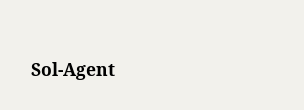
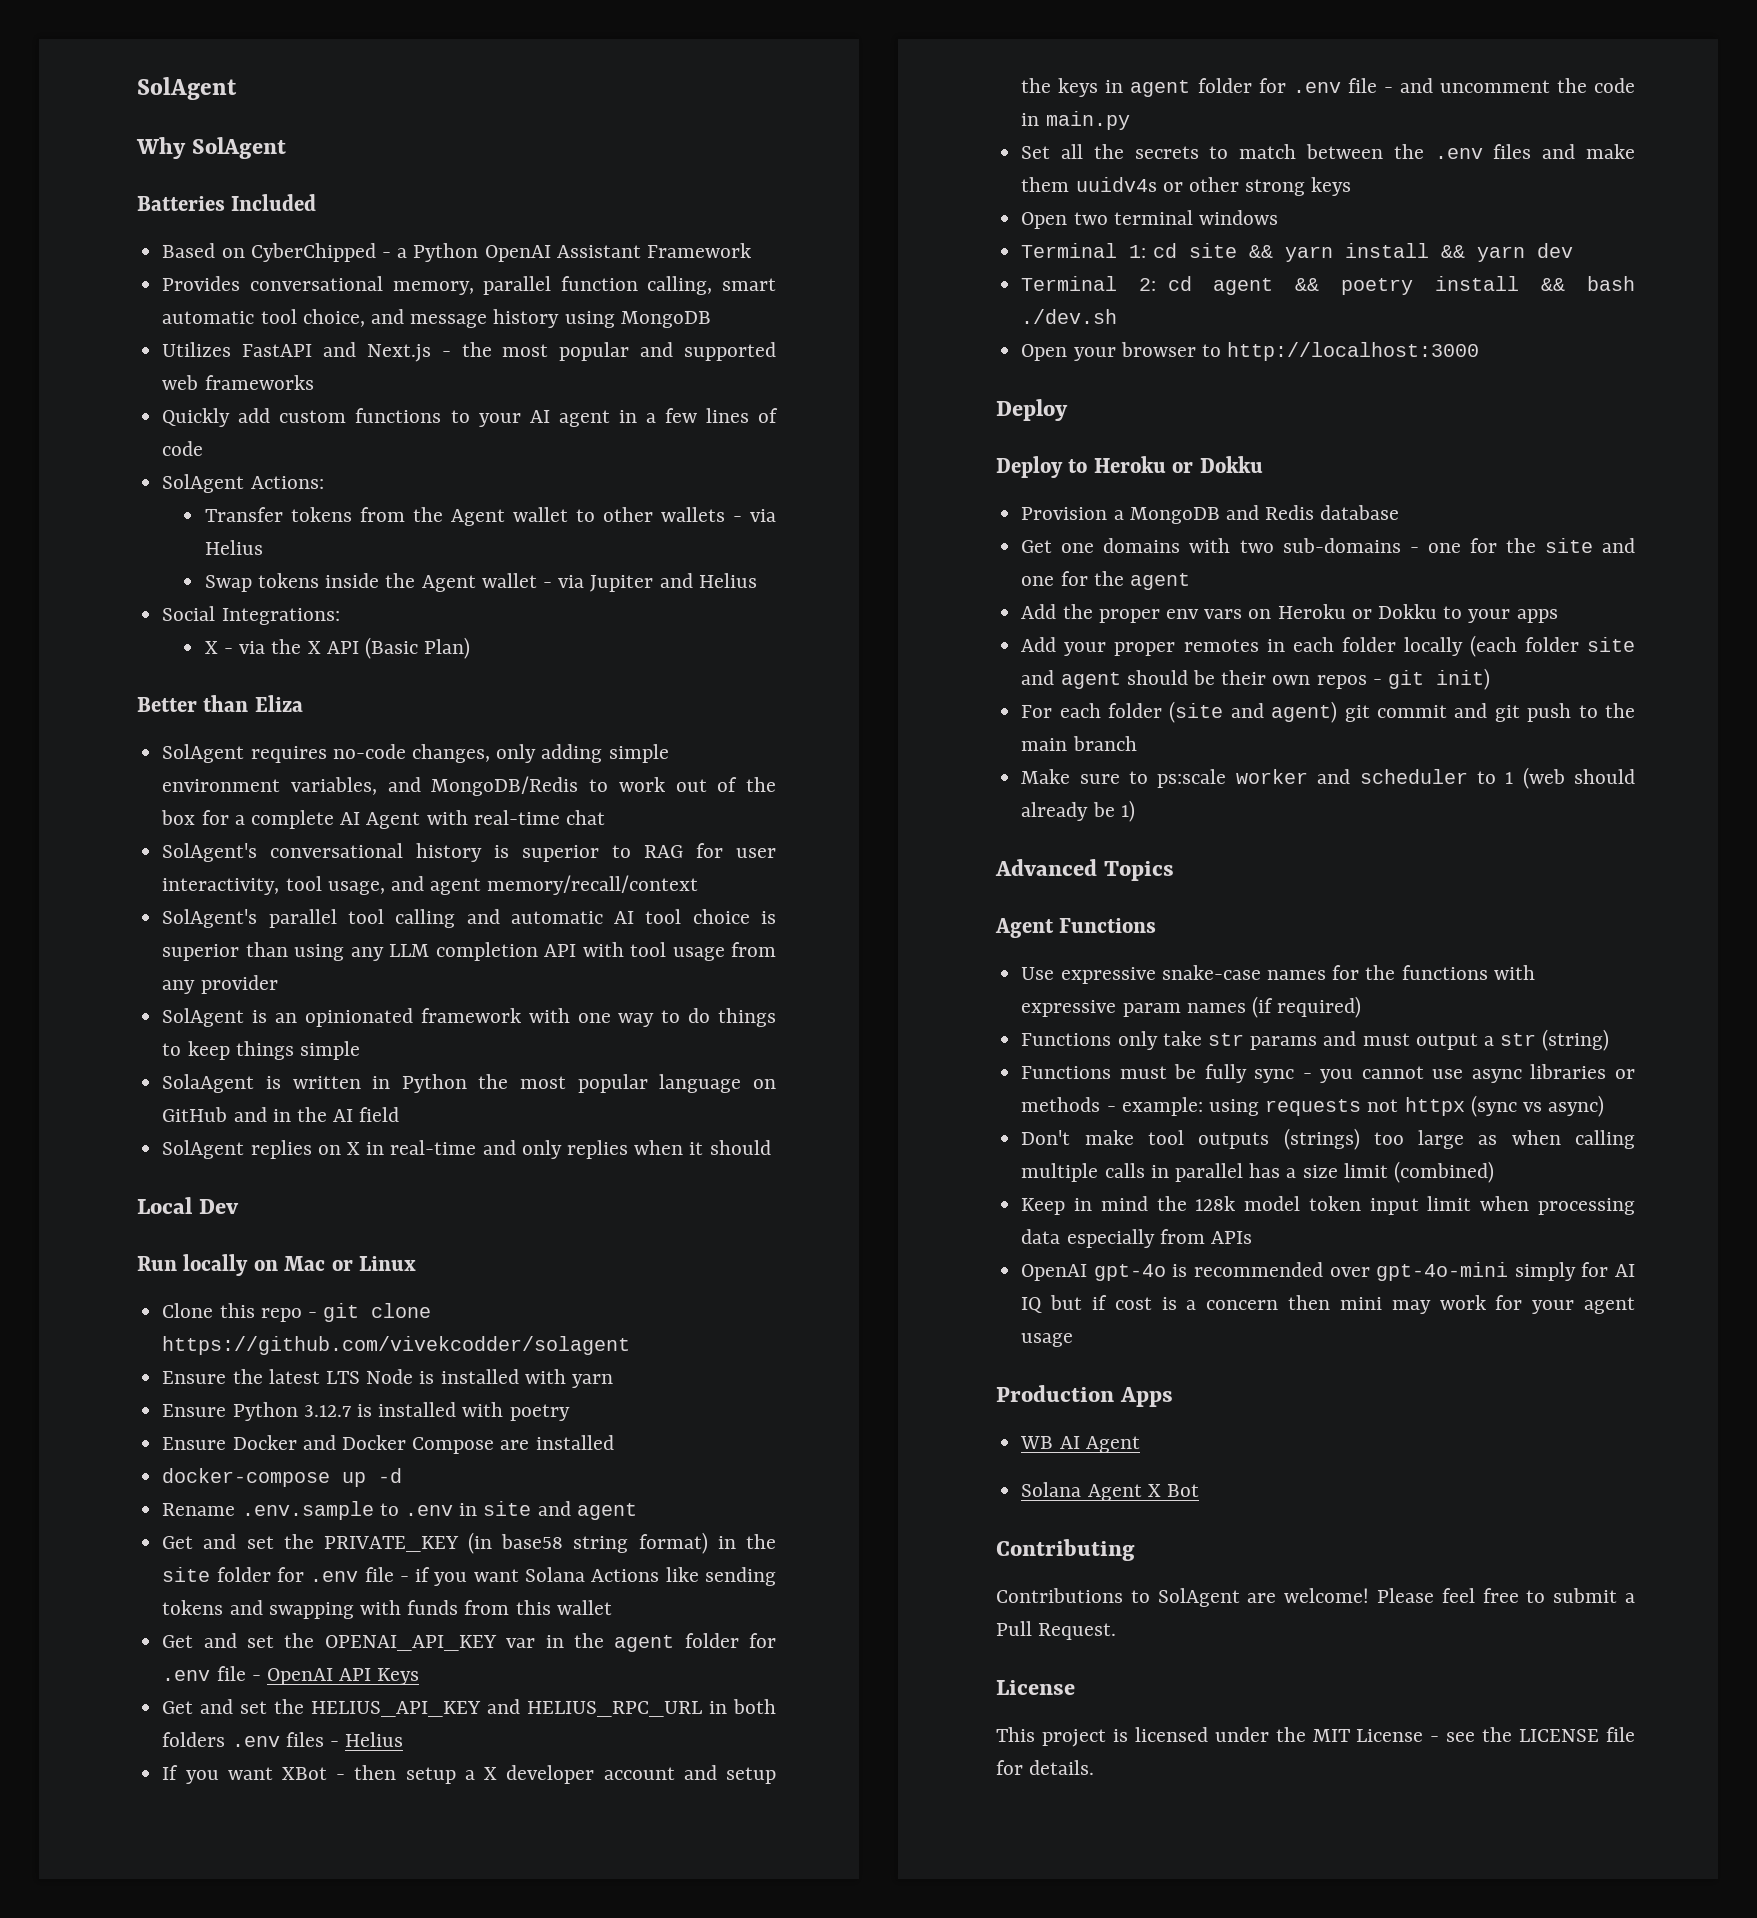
[31,62,115,80] Sol-Agent -> [137,77,237,100] [136,137,286,159] [137,194,317,211] [162,243,751,262] [162,276,777,295] [162,309,711,328] [162,342,776,362] [162,375,314,390] [162,408,779,427] [162,441,204,456] [162,474,324,493] [204,507,776,526] [204,540,263,555] [204,573,757,592] [162,606,340,625] [204,637,471,659] [137,695,303,712] [162,744,669,763] [162,776,776,796] [161,810,605,829] [162,843,776,862] [162,875,699,895] [162,909,776,928] [162,942,777,961] [162,975,278,994] [162,1008,777,1027] [162,1041,360,1060] [162,1074,776,1093] [162,1107,400,1122] [162,1140,771,1159] [137,1197,239,1214] [137,1254,417,1276] [162,1303,432,1322] [162,1336,631,1355] [162,1369,613,1388] [162,1402,570,1421] [162,1435,614,1454] [162,1468,403,1487] [162,1501,637,1520] [162,1532,776,1554] [162,1567,777,1586] [162,1600,612,1619] [162,1633,776,1652] [162,1666,420,1685] [162,1699,776,1717] [162,1732,404,1747] [162,1765,777,1784] [1021,78,1636,97] [1021,111,1130,130] [1021,144,1635,159] [1021,177,1352,196] [1021,210,1278,229] [1021,243,1573,262] [1021,276,1635,295] [1021,309,1118,324] [1021,342,1480,361] [996,399,1068,421] [996,456,1263,478] [1021,505,1400,524] [1021,538,1635,553] [1021,571,1190,590] [1021,604,1558,623] [1021,635,1635,657] [1021,668,1490,690] [1021,701,1635,723] [1021,736,1137,751] [1021,767,1635,789] [1021,800,1135,822] [995,859,1174,881] [995,918,1157,938] [1021,965,1535,984] [1021,996,1362,1018] [1021,1029,1610,1051] [1021,1064,1635,1083] [1021,1095,1605,1117] [1021,1128,1635,1150] [1021,1161,1494,1183] [1021,1196,1635,1215] [1021,1229,1252,1248] [1021,1262,1635,1281] [1021,1295,1635,1314] [1021,1333,1074,1347] [996,1385,1173,1407] [1020,1436,1140,1453] [1021,1482,1199,1501] [996,1539,1135,1561] [996,1588,1635,1607] [996,1621,1117,1640] [996,1680,1075,1695] [996,1727,1635,1747] [996,1760,1095,1775] SolAgent // Why SolAgent // Batteries Included // Based on CyberChipped - a Python OpenAI Assistant Framework // Provides conversational memory, parallel function calling, smart automatic tool choice, and message history using MongoDB // Utilizes FastAPI and Next.js - the most popular and supported web frameworks // Quickly add custom functions to your AI agent in a few lines of code // SolAgent Actions: // Transfer tokens from the Agent wallet to other wallets - via Helius // Swap tokens inside the Agent wallet - via Jupiter and Helius // Social Integrations: // X - via the X API (Basic Plan) // Better than Eliza // SolAgent requires no-code changes, only adding simple environment variables, and MongoDB/Redis to work out of the box for a complete AI Agent with real-time chat // SolAgent's conversational history is superior to RAG for user interactivity, tool usage, and agent memory/recall/context // SolAgent's parallel tool calling and automatic AI tool choice is superior than using any LLM completion API with tool usage from any provider // SolAgent is an opinionated framework with one way to do things to keep things simple // SolaAgent is written in Python the most popular language on GitHub and in the AI field // SolAgent replies on X in real-time and only replies when it should // Local Dev // Run locally on Mac or Linux // Clone this repo - git clone https://github.com/vivekcodder/solagent // Ensure the latest LTS Node is installed with yarn // Ensure Python 3.12.7 is installed with poetry // Ensure Docker and Docker Compose are installed // docker-compose up -d // Rename .env.sample to .env in site and agent // Get and set the PRIVATE_KEY (in base58 string format) in the site folder for .env file - if you want Solana Actions like sending tokens and swapping with funds from this wallet // Get and set the OPENAI_API_KEY var in the agent folder for .env file - OpenAI API Keys // Get and set the HELIUS_API_KEY and HELIUS_RPC_URL in both folders .env files - Helius // If you want XBot - then setup a X developer account and setup the keys in agent folder for .env file - and uncomment the code in main.py // Set all the secrets to match between the .env files and make them uuidv4s or other strong keys // Open two terminal windows // Terminal 1: cd site && yarn install && yarn dev // Terminal 2: cd agent && poetry install && bash ./dev.sh // Open your browser to http://localhost:3000 // Deploy // Deploy to Heroku or Dokku // Provision a MongoDB and Redis database // Get one domains with two sub-domains - one for the site and one for the agent // Add the proper env vars on Heroku or Dokku to your apps // Add your proper remotes in each folder locally (each folder site and agent should be their own repos - git init) // For each folder (site and agent) git commit and git push to the main branch // Make sure to ps:scale worker and scheduler to 1 (web should already be 1) // Advanced Topics // Agent Functions // Use expressive snake-case names for the functions with expressive param names (if required) // Functions only take str params and must output a str (string) // Functions must be fully sync - you cannot use async libraries or methods - example: using requests not httpx (sync vs async) // Don't make tool outputs (strings) too large as when calling multiple calls in parallel has a size limit (combined) // Keep in mind the 128k model token input limit when processing data especially from APIs // OpenAI gpt-4o is recommended over gpt-4o-mini simply for AI IQ but if cost is a concern then mini may work for your agent usage // Production Apps // WB AI Agent // Solana Agent X Bot // Contributing // Contributions to SolAgent are welcome! Please feel free to submit a Pull Request. // License // This project is licensed under the MIT License - see the LICENSE file for details.

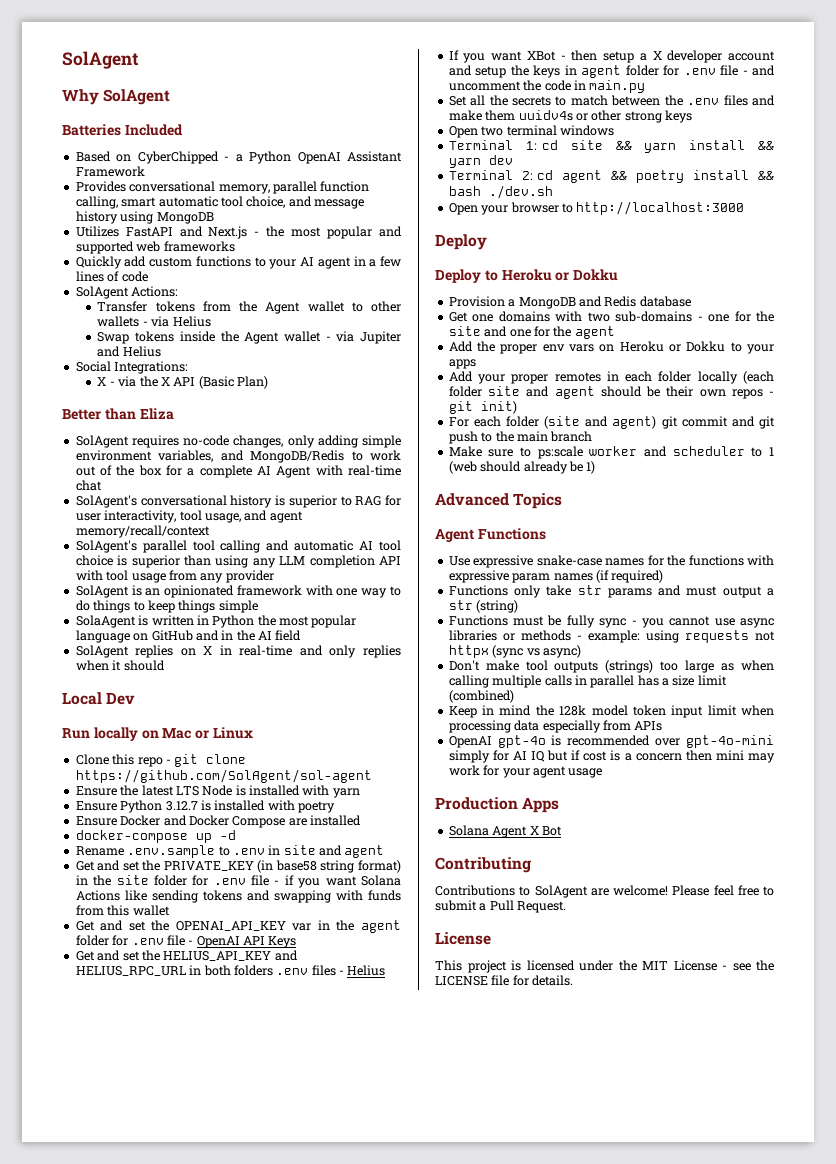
[162,1336,631,1355] https://github.com/vivekcodder/solagent -> [75,769,372,783] https://github.com/SolAgent/sol-agent
[1020,1436,1140,1453] // WB AI Agent -> (560, 805) none

